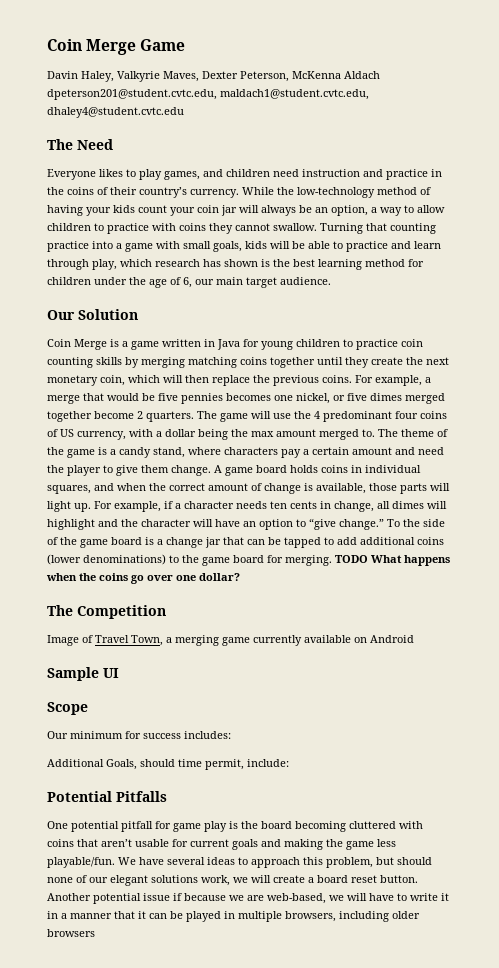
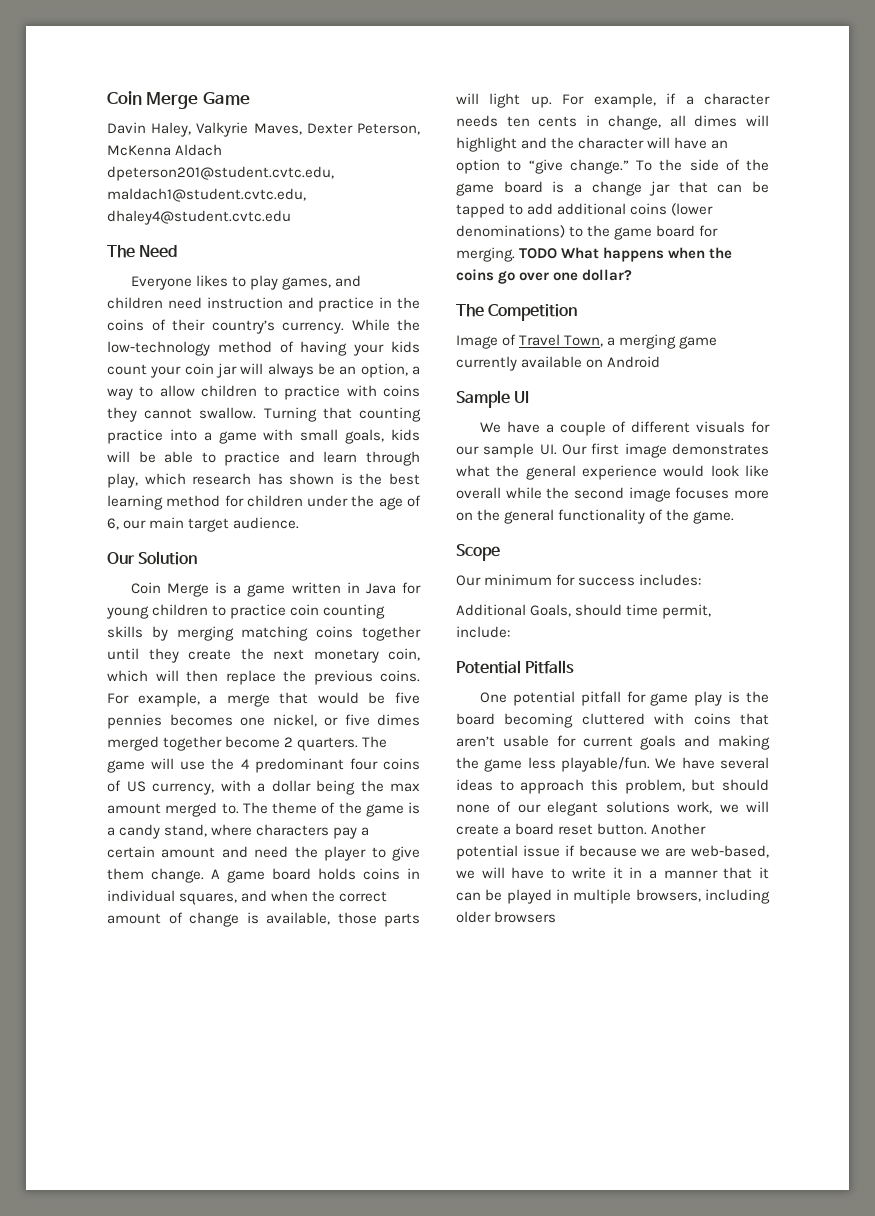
(119, 673) none -> [479,421,770,436] [456,443,769,458] [456,465,769,480] [456,487,769,502] [456,509,735,524] // We have a couple of different visuals for our sample UI. Our first image demonstrates what the general experience would look like overall while the second image focuses more on the general functionality of the game.

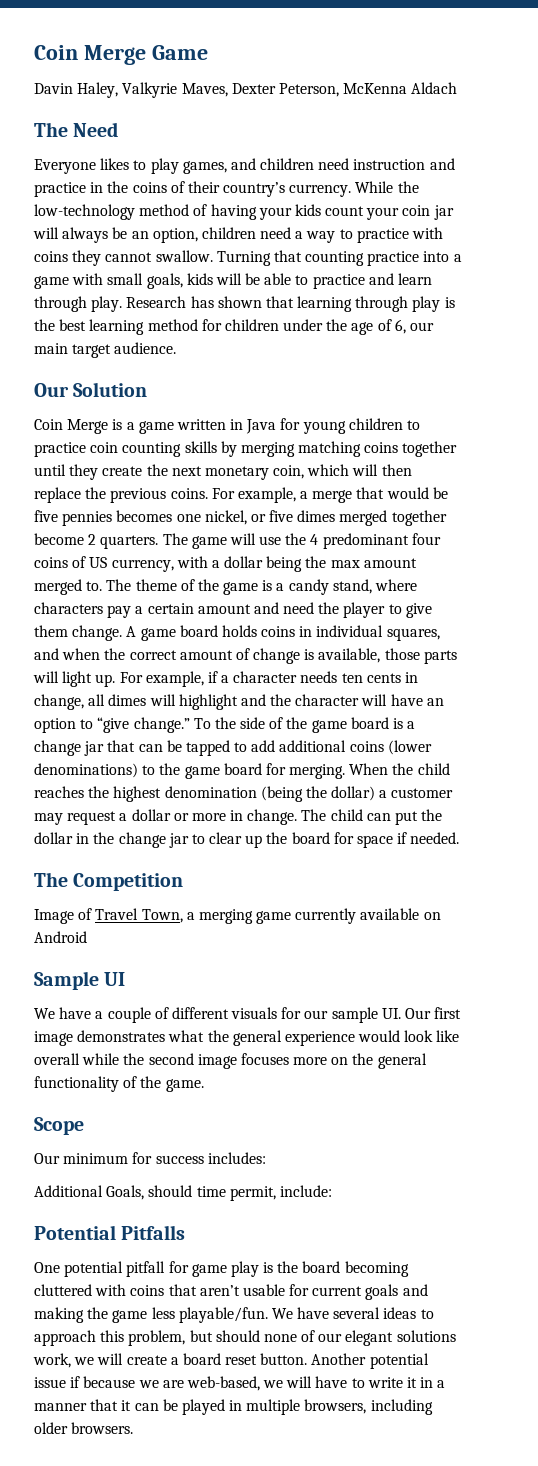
[107,166,334,181] [107,188,306,202] [107,210,291,225] dpeterson201@student.cvtc.edu, maldach1@student.cvtc.edu, dhaley4@student.cvtc.edu -> (458, 88) none
(408, 370) none -> [201,227,292,239] children need
[159,385,278,397] allow children to -> (353, 234) none
[107,473,335,488] play, which research has shown -> [91,296,441,312] play. Research has shown that learning through play
[519,247,733,262] [456,269,633,284] TODO What happens when the coins go over one dollar? -> [349,763,450,775] [34,786,454,802] [34,809,443,825] [34,832,460,848] When the child reaches the highest denomination (being the dollar) a customer may request a dollar or more in change. The child can put the dollar in the change jar to clear up the board for space if needed.
[494,911,557,923] browsers -> [71,1422,134,1434] browsers.

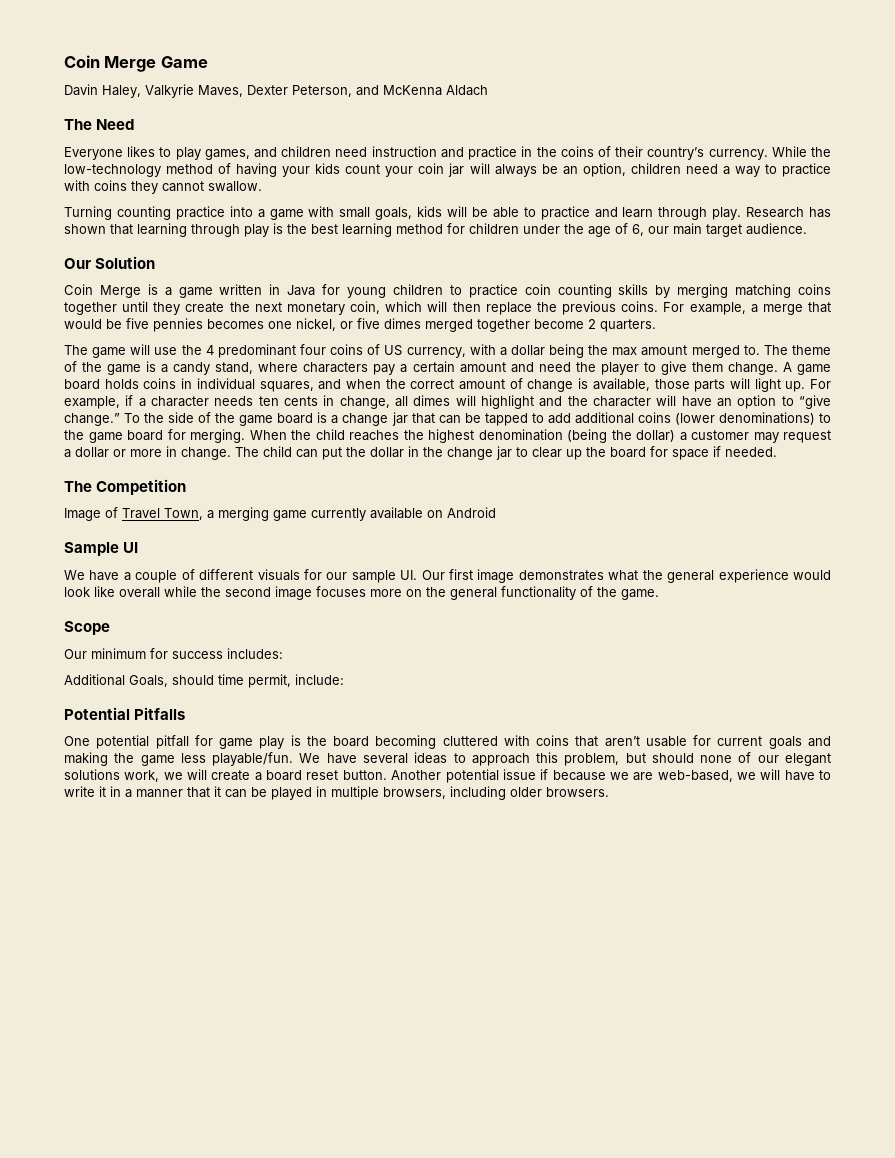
(339, 90) none -> [356,85,379,96] and
[216,250,302,266] Turning that -> [64,206,112,220] // Turning
(159, 542) none -> (656, 325) //

